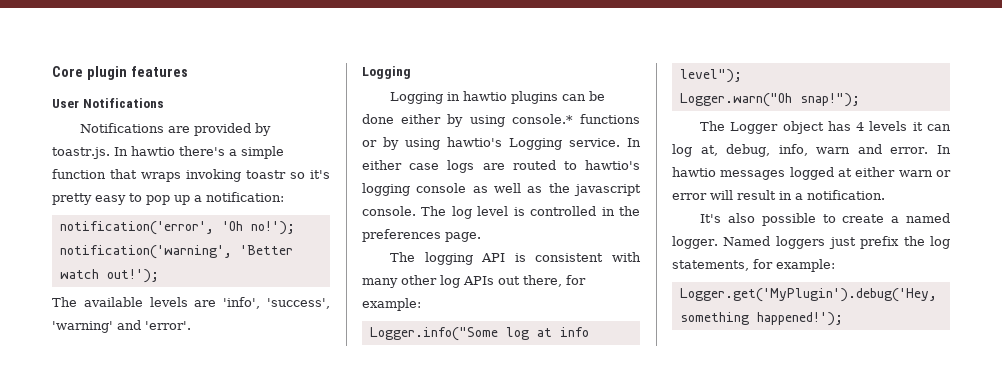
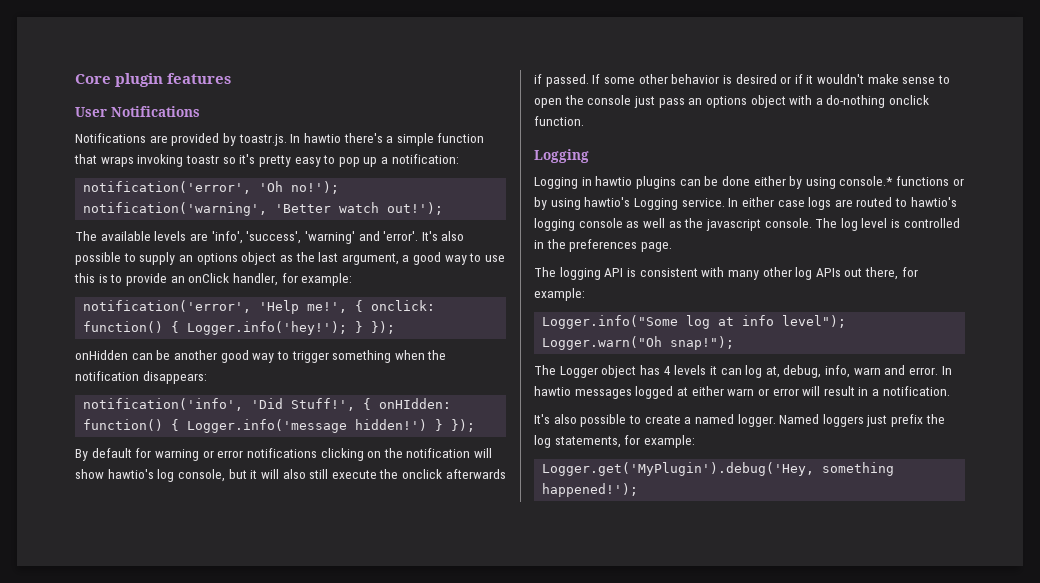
(191, 325) none -> [421,231,465,241] [75,252,506,265] [74,273,353,286] [83,300,436,314] [83,321,396,335] [75,350,447,363] [75,371,207,384] [83,398,452,411] [83,419,476,433] [75,448,493,461] [75,469,506,482] [534,74,951,87] [534,95,930,108] [534,116,584,126] It's also possible to supply an options object as the last argument, a good way to use this is to provide an onClick handler, for example: // notification('error', 'Help me!', { onclick: function() { Logger.info('hey!'); } }); // onHidden can be another good way to trigger something when the notification disappears: // notification('info', 'Did Stuff!', { onHIdden: function() { Logger.info('message hidden!') } }); // By default for warning or error notifications clicking on the notification will show hawtio's log console, but it will also still execute the onclick afterwards if passed. If some other behavior is desired or if it wouldn't make sense to open the console just pass an options object with a do-nothing onclick function.

